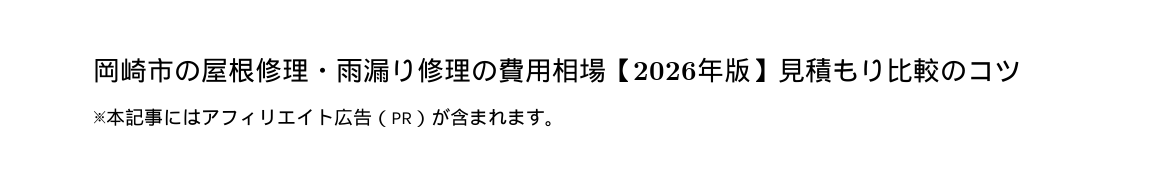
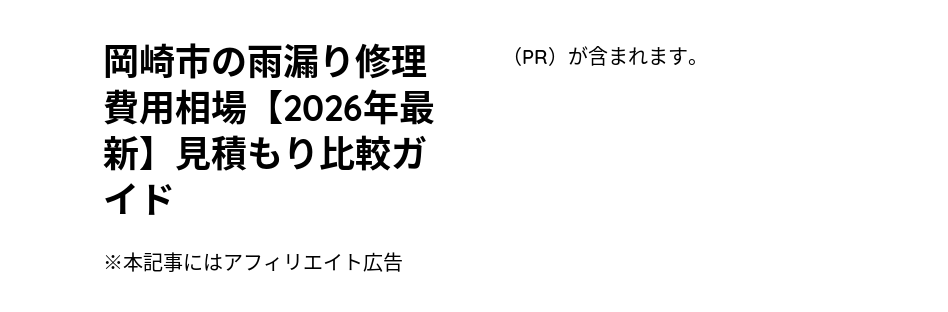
[201,57,336,83] 屋根修理・ -> (247, 62) none
[471,60,498,82] の -> (427, 61) none
[724,58,751,83] 版 -> [399,91,435,125] [103,136,139,171] 最新
[940,60,1021,82] のコツ -> [391,135,427,170] [103,183,175,215] ガイド

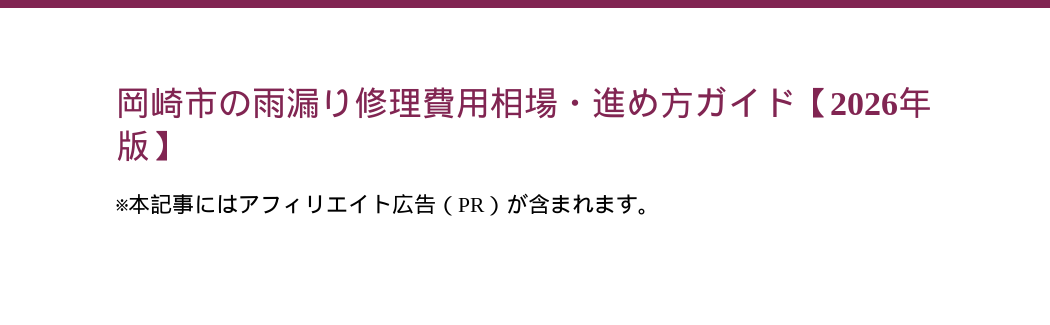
(247, 107) none -> [558,86,796,119] ・進め方ガイド
[399,91,435,125] [103,136,139,171] 最新 -> [116,130,150,162] 版
[175,135,427,171] [103,183,175,215] 見積もり比較ガイド -> (184, 145) none

